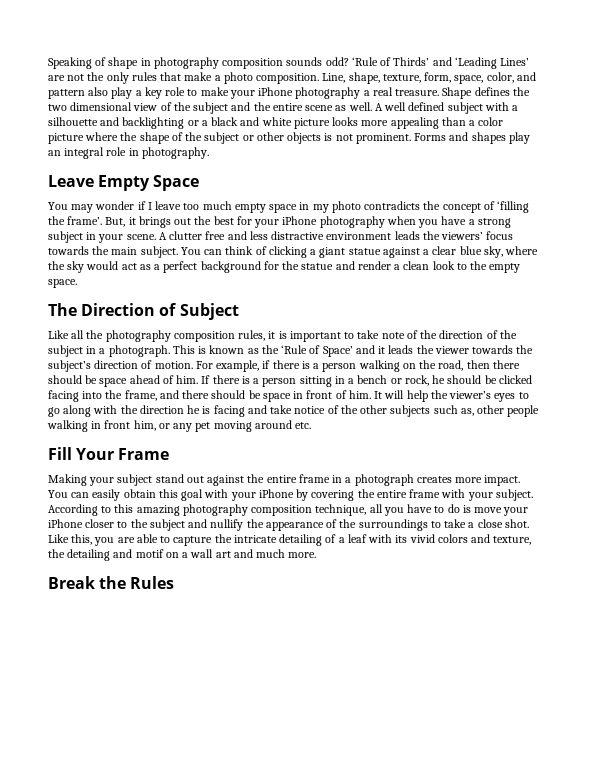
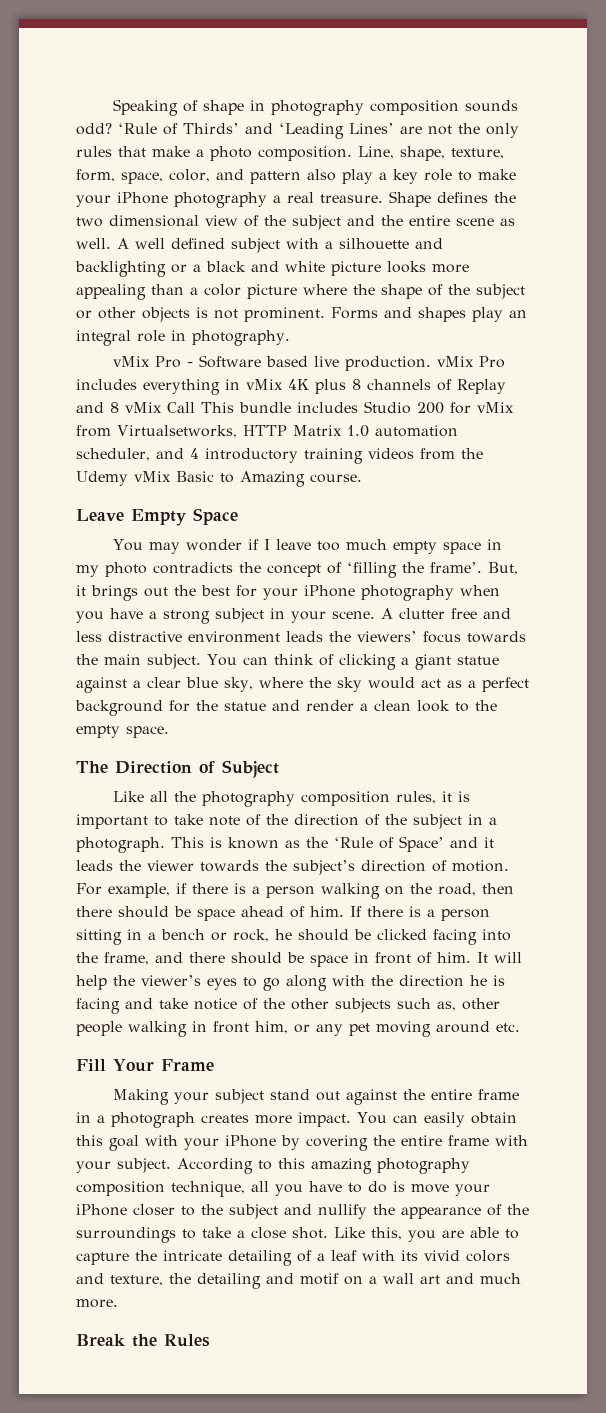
(209, 153) none -> [112,355,505,371] [76,379,506,395] [76,401,514,414] [76,425,458,438] [76,448,483,464] [76,471,362,487] // vMix Pro - Software based live production. vMix Pro includes everything in vMix 4K plus 8 channels of Replay and 8 vMix Call This bundle includes Studio 200 for vMix from Virtualsetworks, HTTP Matrix 1.0 automation scheduler, and 4 introductory training videos from the Udemy vMix Basic to Amazing course.

